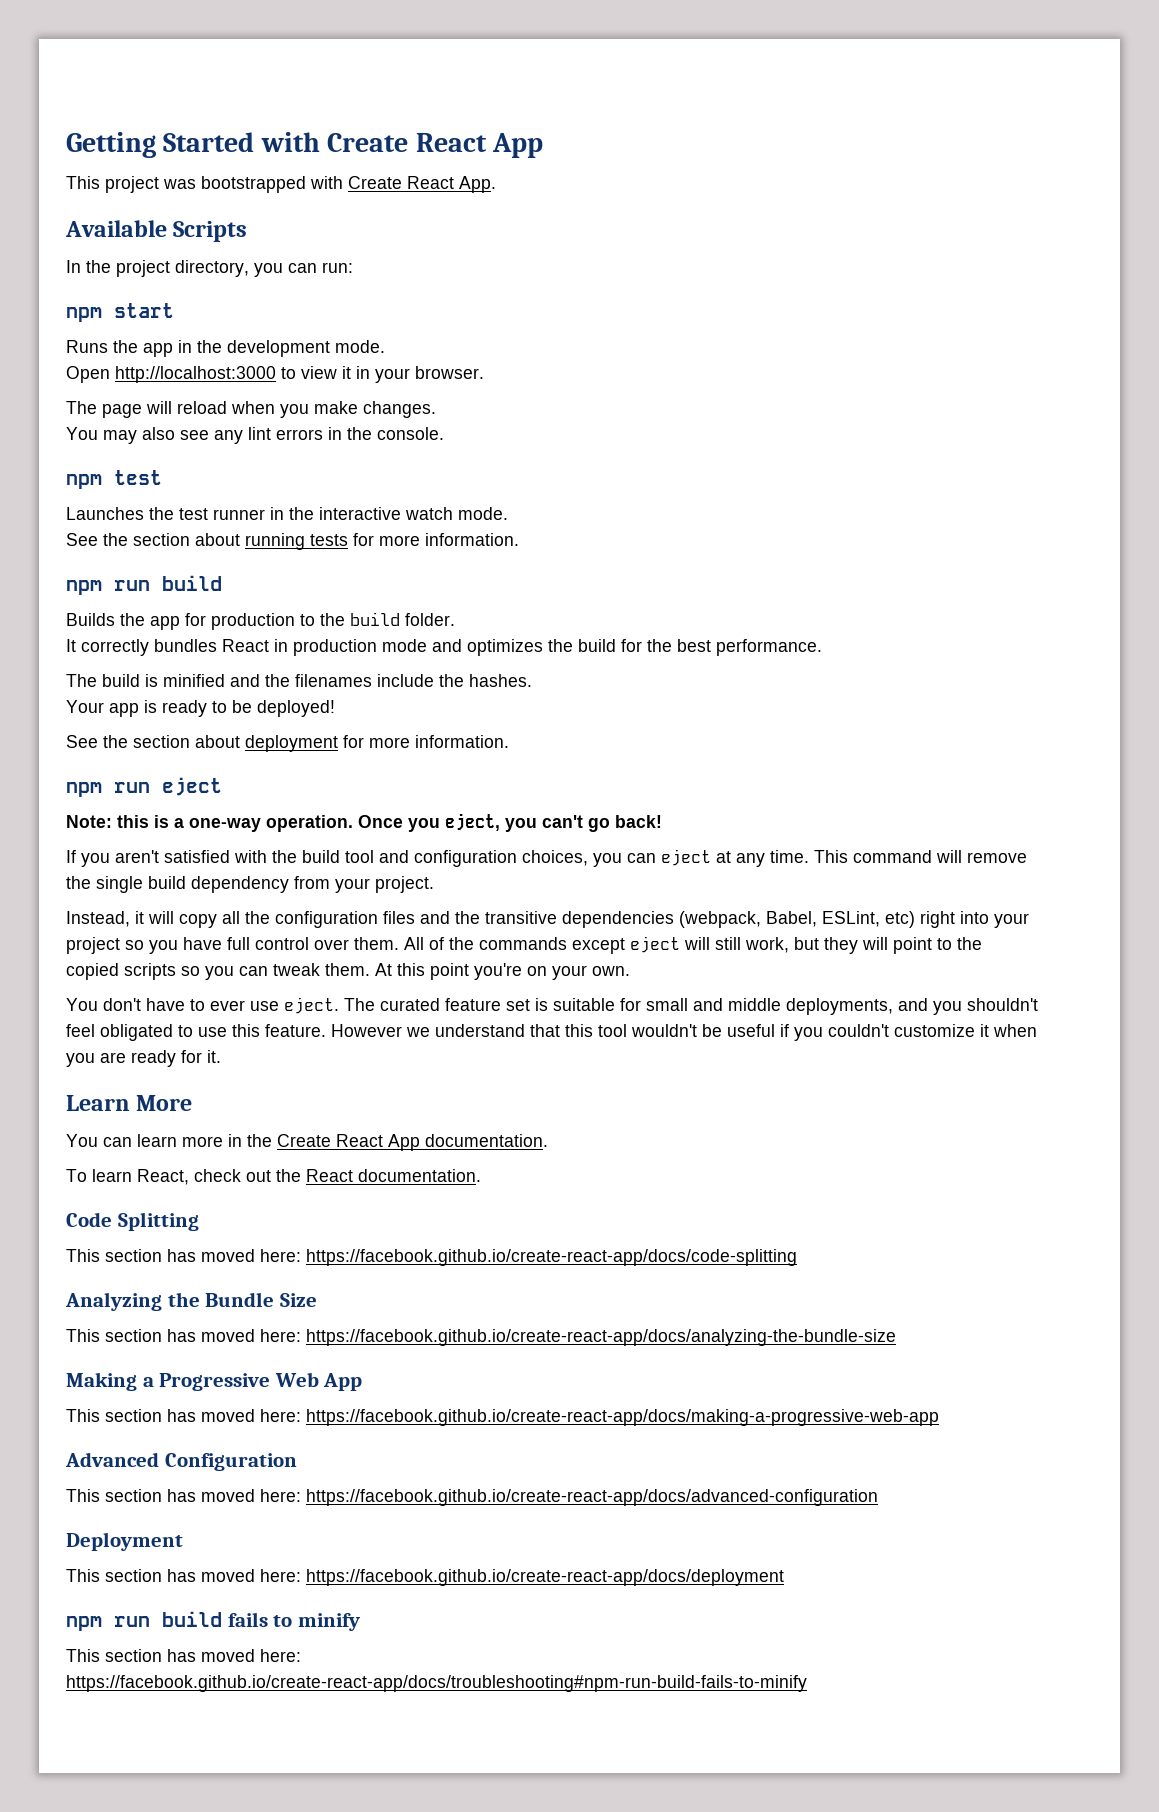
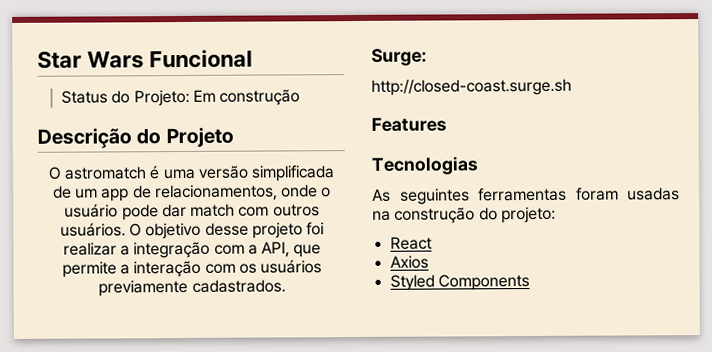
[66,132,544,158] [66,176,496,193] [65,220,248,242] [66,260,353,277] [66,303,174,322] [66,340,385,357] [66,366,484,383] [66,401,436,418] [66,427,444,444] [66,470,162,489] [66,507,508,520] [66,533,519,550] [66,575,222,595] [66,612,455,630] [66,639,822,656] [66,674,532,687] [66,700,335,717] [66,735,509,752] [66,777,222,797] [66,813,662,832] [66,849,1027,867] [66,876,434,893] [66,911,1029,928] [66,936,982,954] [66,963,630,980] [66,997,1038,1015] [66,1024,1037,1041] [66,1050,221,1067] [66,1095,193,1111] [66,1134,548,1151] [66,1169,481,1185] [66,1212,199,1231] [66,1249,797,1266] [65,1292,317,1311] [66,1329,896,1346] [66,1372,363,1391] [66,1409,939,1426] [65,1452,297,1471] [66,1489,878,1506] [66,1532,183,1551] [66,1569,784,1586] [66,1611,360,1631] [66,1649,301,1662] [66,1675,807,1692] Getting Started with Create React App // This project was bootstrapped with Create React App. // Available Scripts // In the project directory, you can run: // npm start // Runs the app in the development mode. // Open http://localhost:3000 to view it in your browser. // The page will reload when you make changes. // You may also see any lint errors in the console. // npm test // Launches the test runner in the interactive watch mode. // See the section about running tests for more information. // npm run build // Builds the app for production to the build folder. // It correctly bundles React in production mode and optimizes the build for the best performance. // The build is minified and the filenames include the hashes. // Your app is ready to be deployed! // See the section about deployment for more information. // npm run eject // Note: this is a one-way operation. Once you eject, you can't go back! // If you aren't satisfied with the build tool and configuration choices, you can eject at any time. This command will remove the single build dependency from your project. // Instead, it will copy all the configuration files and the transitive dependencies (webpack, Babel, ESLint, etc) right into your project so you have full control over them. All of the commands except eject will still work, but they will point to the copied scripts so you can tweak them. At this point you're on your own. // You don't have to ever use eject. The curated feature set is suitable for small and middle deployments, and you shouldn't feel obligated to use this feature. However we understand that this tool wouldn't be useful if you couldn't customize it when you are ready for it. // Learn More // You can learn more in the Create React App documentation. // To learn React, check out the React documentation. // Code Splitting // This section has moved here: https://facebook.github.io/create-react-app/docs/code-splitting // Analyzing the Bundle Size // This section has moved here: https://facebook.github.io/create-react-app/docs/analyzing-the-bundle-size // Making a Progressive Web App // This section has moved here: https://facebook.github.io/create-react-app/docs/making-a-progressive-web-app // Advanced Configuration // This section has moved here: https://facebook.github.io/create-react-app/docs/advanced-configuration // Deployment // This section has moved here: https://facebook.github.io/create-react-app/docs/deployment // npm run build fails to minify // This section has moved here: https://facebook.github.io/create-react-app/docs/troubleshooting#npm-run-build-fails-to-minify -> [37,49,254,69] [61,89,301,107] [37,127,234,149] [47,165,336,182] [52,184,332,202] [64,203,320,221] [59,222,325,240] [62,241,322,259] [61,259,323,278] [98,279,286,297] [371,48,427,66] [371,78,572,96] [371,117,447,132] [371,156,478,175] [372,187,680,205] [372,206,556,224] [389,236,432,250] [389,255,429,269] [389,274,530,291] Star Wars Funcional // Status do Projeto: Em construção // Descrição do Projeto // O astromatch é uma versão simplificada de um app de relacionamentos, onde o usuário pode dar match com outros usuários. O objetivo desse projeto foi realizar a integração com a API, que permite a interação com os usuários previamente cadastrados. // Surge: // http://closed-coast.surge.sh // Features // Tecnologias // As seguintes ferramentas foram usadas na construção do projeto: // React // Axios // Styled Components

